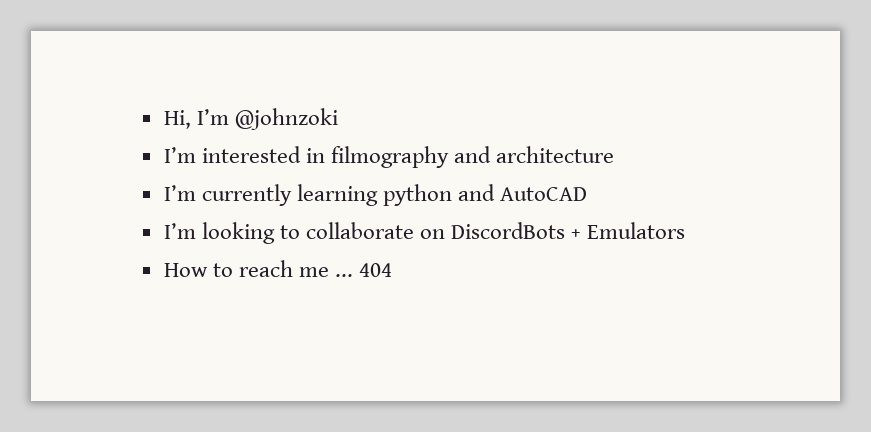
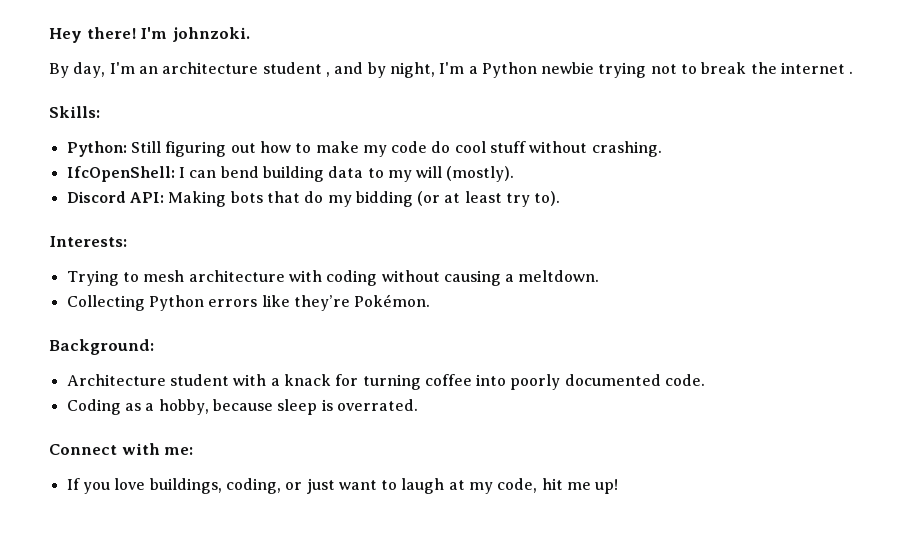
[163,108,338,130] [163,146,615,168] [163,184,588,206] [163,222,686,244] [163,260,393,277] Hi, I’m @johnzoki // I’m interested in filmography and architecture // I’m currently learning python and AutoCAD // I’m looking to collaborate on DiscordBots + Emulators // How to reach me ... 404 -> [49,27,250,43] [49,62,854,78] [49,106,100,118] [66,141,662,157] [66,166,515,182] [66,191,561,207] [49,236,127,247] [66,270,600,286] [66,294,431,311] [49,339,154,355] [66,374,706,390] [66,399,418,415] [49,443,194,455] [66,478,619,494] Hey there! I'm johnzoki. // By day, I'm an architecture student , and by night, I'm a Python newbie trying not to break the internet . // Skills: // Python: Still figuring out how to make my code do cool stuff without crashing. // IfcOpenShell: I can bend building data to my will (mostly). // Discord API: Making bots that do my bidding (or at least try to). // Interests: // Trying to mesh architecture with coding without causing a meltdown. // Collecting Python errors like they’re Pokémon. // Background: // Architecture student with a knack for turning coffee into poorly documented code. // Coding as a hobby, because sleep is overrated. // Connect with me: // If you love buildings, coding, or just want to laugh at my code, hit me up!

